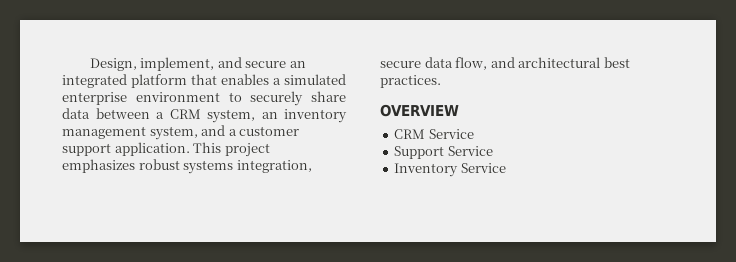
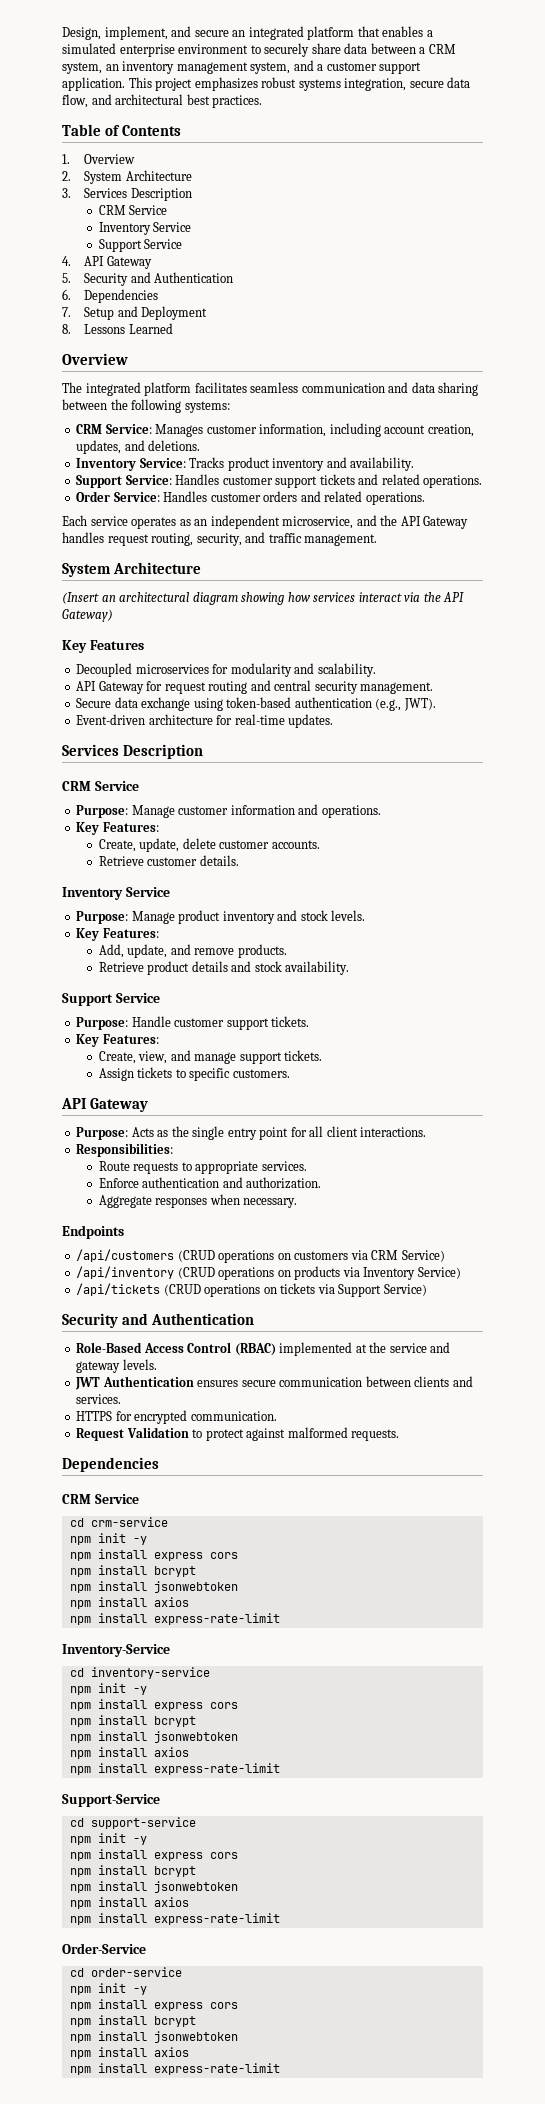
[380,104,459,117] [394,129,474,139] [394,146,493,159] [394,163,506,177] OVERVIEW // CRM Service // Support Service // Inventory Service -> [62,124,181,136] [62,154,136,164] [62,170,192,184] [62,188,192,201] [98,205,168,215] [98,222,192,235] [98,239,183,252] [62,256,152,269] [62,272,234,286] [62,289,159,303] [62,306,208,320] [62,323,173,334] [62,353,128,365] [62,382,479,396] [62,399,230,413] [76,423,474,437] [76,440,201,454] [76,457,415,471] [76,474,483,488] [76,491,425,505] [62,515,469,529] [62,532,378,546] [62,562,201,577] [62,592,465,605] [62,609,113,622] [62,640,144,653] [76,663,376,677] [76,680,434,694] [76,697,436,711] [76,714,334,728] [62,744,203,759] [62,781,139,791] [76,804,381,818] [76,822,159,835] [98,838,320,852] [98,855,239,866] [62,887,170,900] [76,910,366,924] [76,928,159,941] [98,944,287,958] [98,961,350,975] [62,993,160,1006] [76,1016,310,1030] [76,1034,159,1047] [98,1050,323,1064] [98,1067,290,1081] [61,1098,148,1112] [76,1126,427,1140] [76,1143,174,1157] [98,1161,307,1174] [98,1177,322,1189] [98,1194,298,1208] [62,1225,124,1239] [76,1249,445,1263] [76,1266,461,1280] [76,1283,427,1297] [62,1313,254,1328] [76,1342,451,1356] [76,1359,157,1373] [75,1376,473,1390] [76,1394,122,1404] [76,1410,277,1424] [76,1427,400,1441] [62,1457,159,1472] [62,1494,139,1504] [69,1517,168,1527] [69,1533,147,1545] [69,1549,238,1561] [69,1565,196,1577] [69,1581,238,1593] [69,1597,189,1609] [69,1613,280,1625] [62,1644,170,1657] [69,1667,210,1679] [69,1683,147,1695] [69,1699,238,1711] [69,1715,196,1727] [69,1731,238,1743] [69,1747,189,1759] [69,1763,280,1775] [62,1794,160,1807] [69,1817,196,1829] [69,1833,147,1845] [69,1849,238,1861] [69,1865,196,1877] [69,1881,238,1893] [69,1897,189,1909] [69,1913,280,1925] [62,1943,146,1954] [69,1967,182,1977] [69,1983,147,1995] [69,1999,238,2011] [69,2015,196,2027] [69,2031,238,2043] [69,2047,189,2059] [69,2063,280,2075] Table of Contents // 1. Overview // 2. System Architecture // 3. Services Description // CRM Service // Inventory Service // Support Service // 4. API Gateway // 5. Security and Authentication // 6. Dependencies // 7. Setup and Deployment // 8. Lessons Learned // Overview // The integrated platform facilitates seamless communication and data sharing between the following systems: // CRM Service: Manages customer information, including account creation, updates, and deletions. // Inventory Service: Tracks product inventory and availability. // Support Service: Handles customer support tickets and related operations. // Order Service: Handles customer orders and related operations. // Each service operates as an independent microservice, and the API Gateway handles request routing, security, and traffic management. // System Architecture // (Insert an architectural diagram showing how services interact via the API Gateway) // Key Features // Decoupled microservices for modularity and scalability. // API Gateway for request routing and central security management. // Secure data exchange using token-based authentication (e.g., JWT). // Event-driven architecture for real-time updates. // Services Description // CRM Service // Purpose: Manage customer information and operations. // Key Features: // Create, update, delete customer accounts. // Retrieve customer details. // Inventory Service // Purpose: Manage product inventory and stock levels. // Key Features: // Add, update, and remove products. // Retrieve product details and stock availability. // Support Service // Purpose: Handle customer support tickets. // Key Features: // Create, view, and manage support tickets. // Assign tickets to specific customers. // API Gateway // Purpose: Acts as the single entry point for all client interactions. // Responsibilities: // Route requests to appropriate services. // Enforce authentication and authorization. // Aggregate responses when necessary. // Endpoints // /api/customers (CRUD operations on customers via CRM Service) // /api/inventory (CRUD operations on products via Inventory Service) // /api/tickets (CRUD operations on tickets via Support Service) // Security and Authentication // Role-Based Access Control (RBAC) implemented at the service and gateway levels. // JWT Authentication ensures secure communication between clients and services. // HTTPS for encrypted communication. // Request Validation to protect against malformed requests. // Dependencies // CRM Service // cd crm-service // npm init -y // npm install express cors // npm install bcrypt // npm install jsonwebtoken // npm install axios // npm install express-rate-limit // Inventory-Service // cd inventory-service // npm init -y // npm install express cors // npm install bcrypt // npm install jsonwebtoken // npm install axios // npm install express-rate-limit // Support-Service // cd support-service // npm init -y // npm install express cors // npm install bcrypt // npm install jsonwebtoken // npm install axios // npm install express-rate-limit // Order-Service // cd order-service // npm init -y // npm install express cors // npm install bcrypt // npm install jsonwebtoken // npm install axios // npm install express-rate-limit

